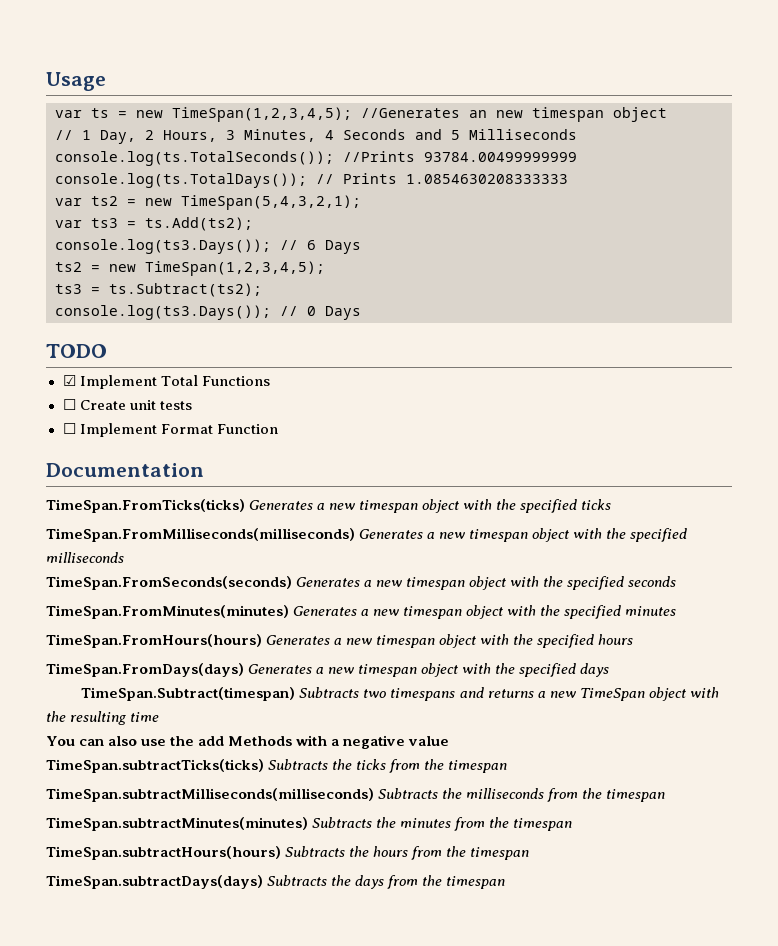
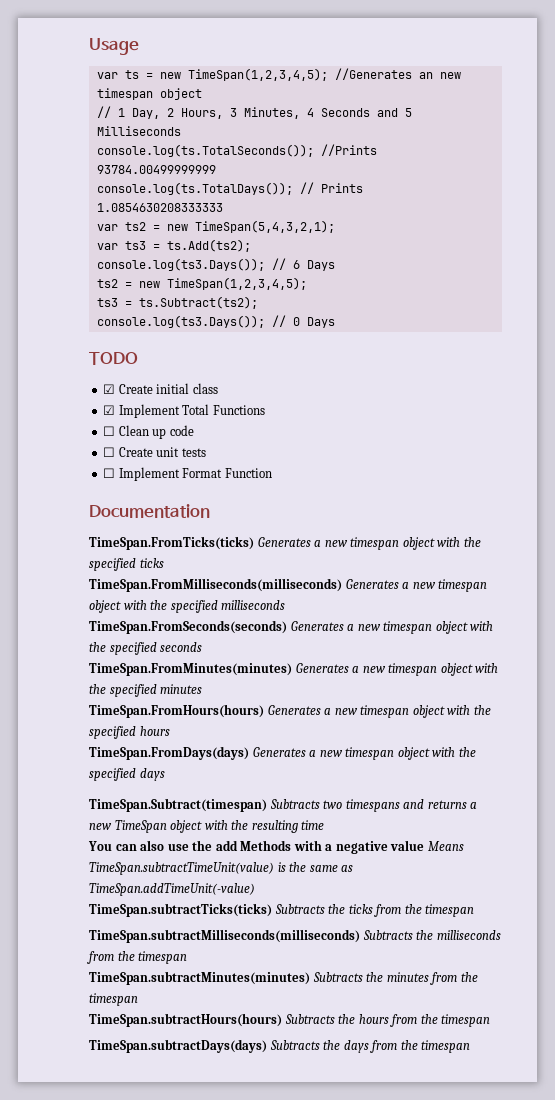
(107, 351) none -> [103,383,218,394] // ☑ Create initial class
(270, 381) none -> [103,425,194,439] // ☐ Clean up code
(450, 741) none -> [427,841,464,851] [89,862,354,875] [89,883,255,896] Means TimeSpan.subtractTimeUnit(value) is the same as TimeSpan.addTimeUnit(-value)

